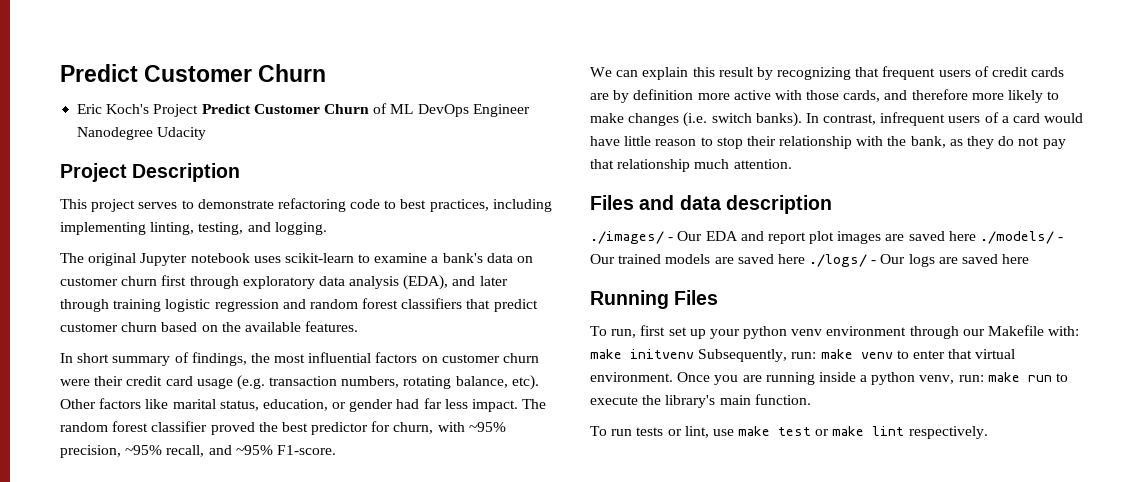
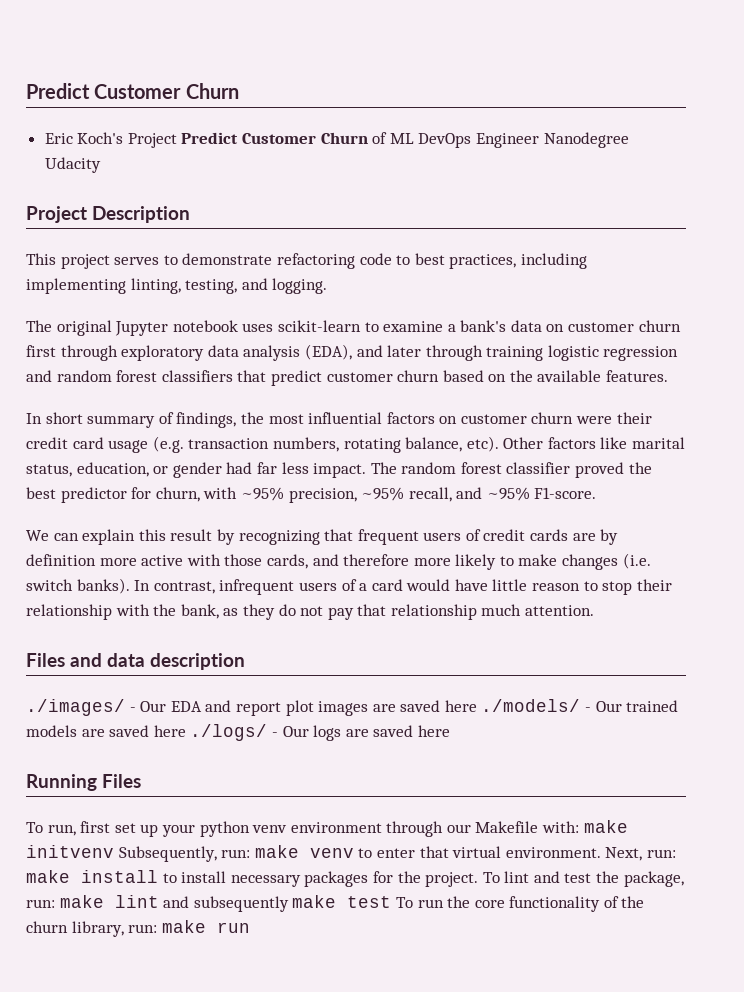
[677,372,1069,385] [590,394,811,408] [590,426,988,439] Once you are running inside a python venv, run: make run to execute the library's main function. // To run tests or lint, use make test or make lint respectively. -> [605,847,676,861] [26,870,684,887] [26,895,645,912] [26,920,250,937] Next, run: make install to install necessary packages for the project. To lint and test the package, run: make lint and subsequently make test To run the core functionality of the churn library, run: make run

